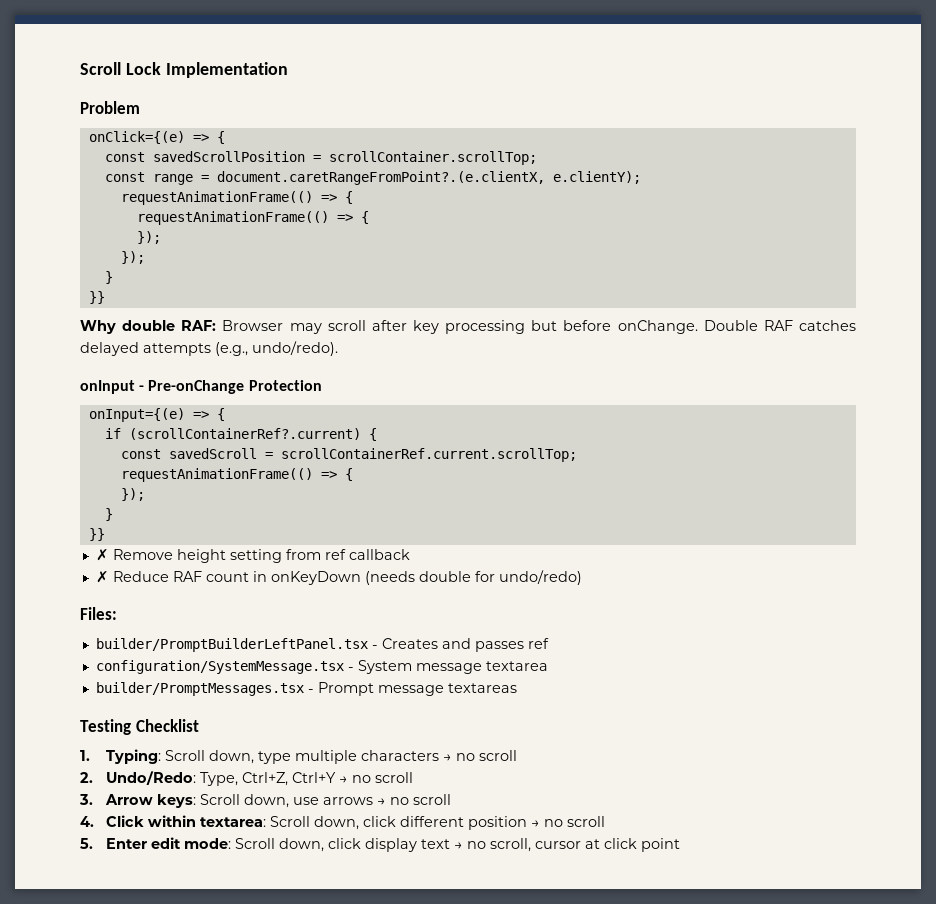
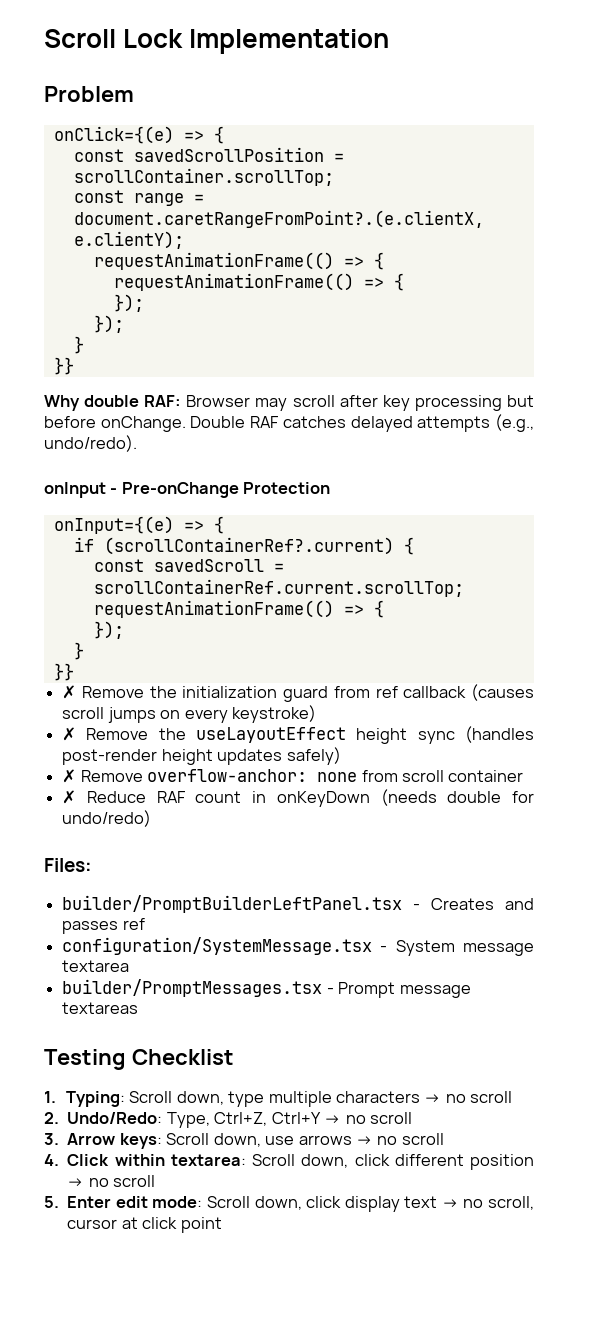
[176,549,282,563] height setting -> [149,686,329,702] the initialization guard
(410, 554) none -> [471,684,534,701] [62,705,316,723] [62,726,534,744] [62,747,341,765] [62,769,524,783] (causes scroll jumps on every keystroke) // ✗ Remove the useLayoutEffect height sync (handles post-render height updates safely) // ✗ Remove overflow-anchor: none from scroll container

